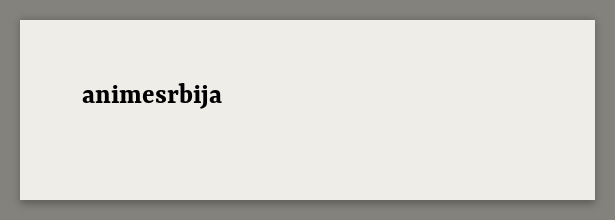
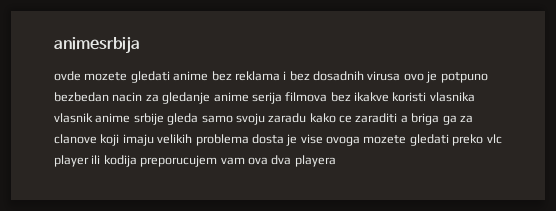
(222, 96) none -> [54,71,488,83] [54,92,475,104] [54,113,473,125] [54,134,502,146] [54,155,336,167] // ovde mozete gledati anime bez reklama i bez dosadnih virusa ovo je potpuno bezbedan nacin za gledanje anime serija filmova bez ikakve koristi vlasnika vlasnik anime srbije gleda samo svoju zaradu kako ce zaraditi a briga ga za clanove koji imaju velikih problema dosta je vise ovoga mozete gledati preko vlc player ili kodija preporucujem vam ova dva playera

